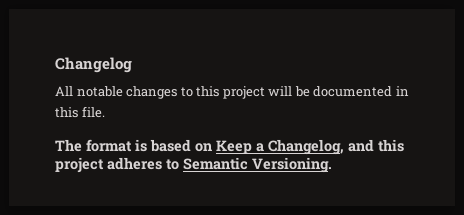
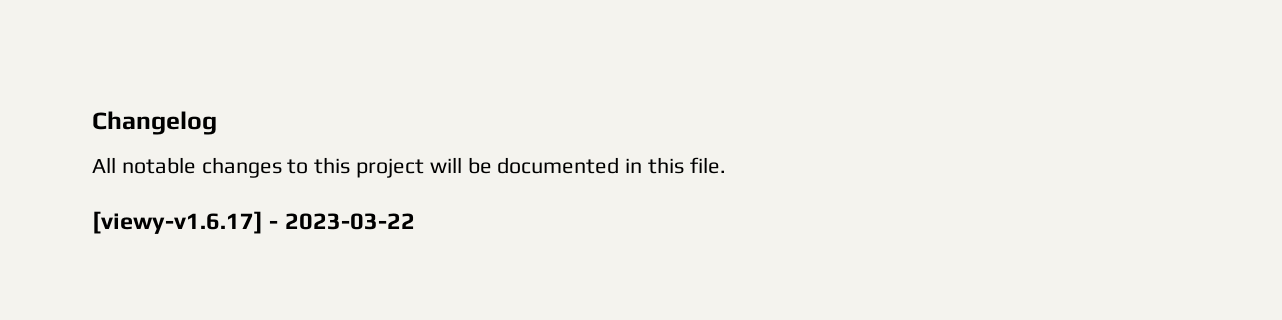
[55,139,404,155] [55,157,332,173] The format is based on Keep a Changelog, and this project adheres to Semantic Versioning. -> [92,211,415,234] [viewy-v1.6.17] - 2023-03-22

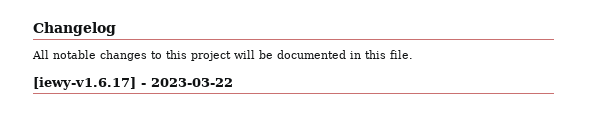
[92,211,263,234] [viewy-v1.6.17] -> [33,77,136,90] [iewy-v1.6.17]

